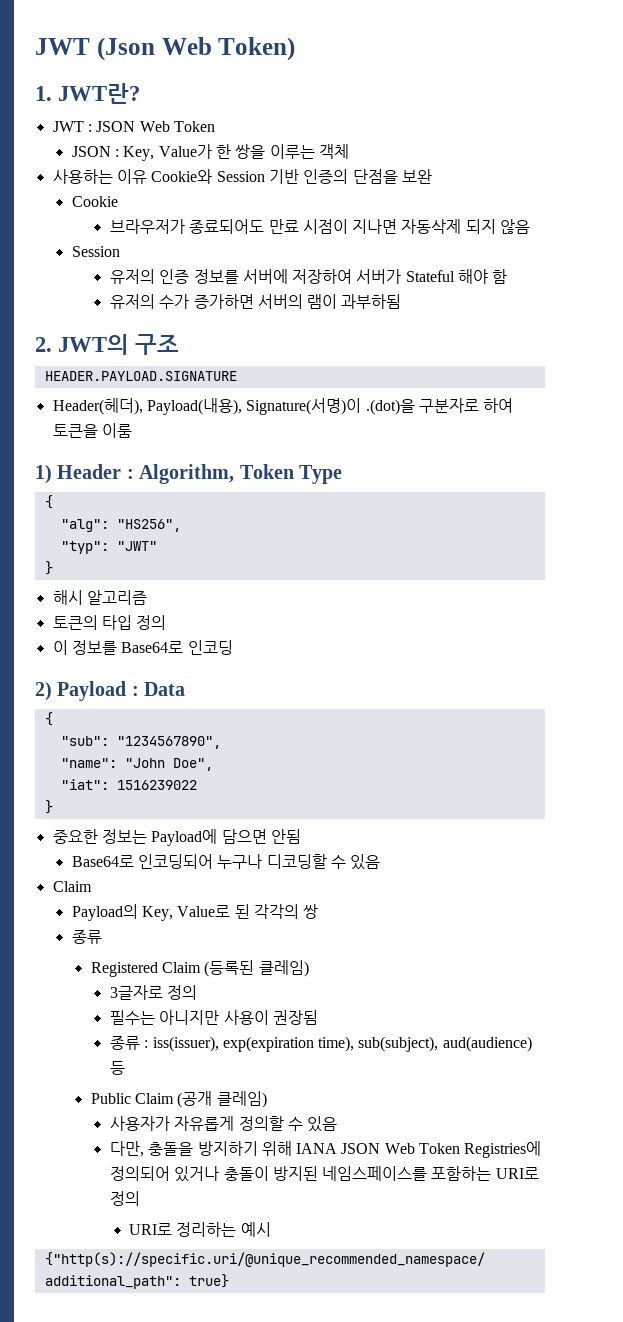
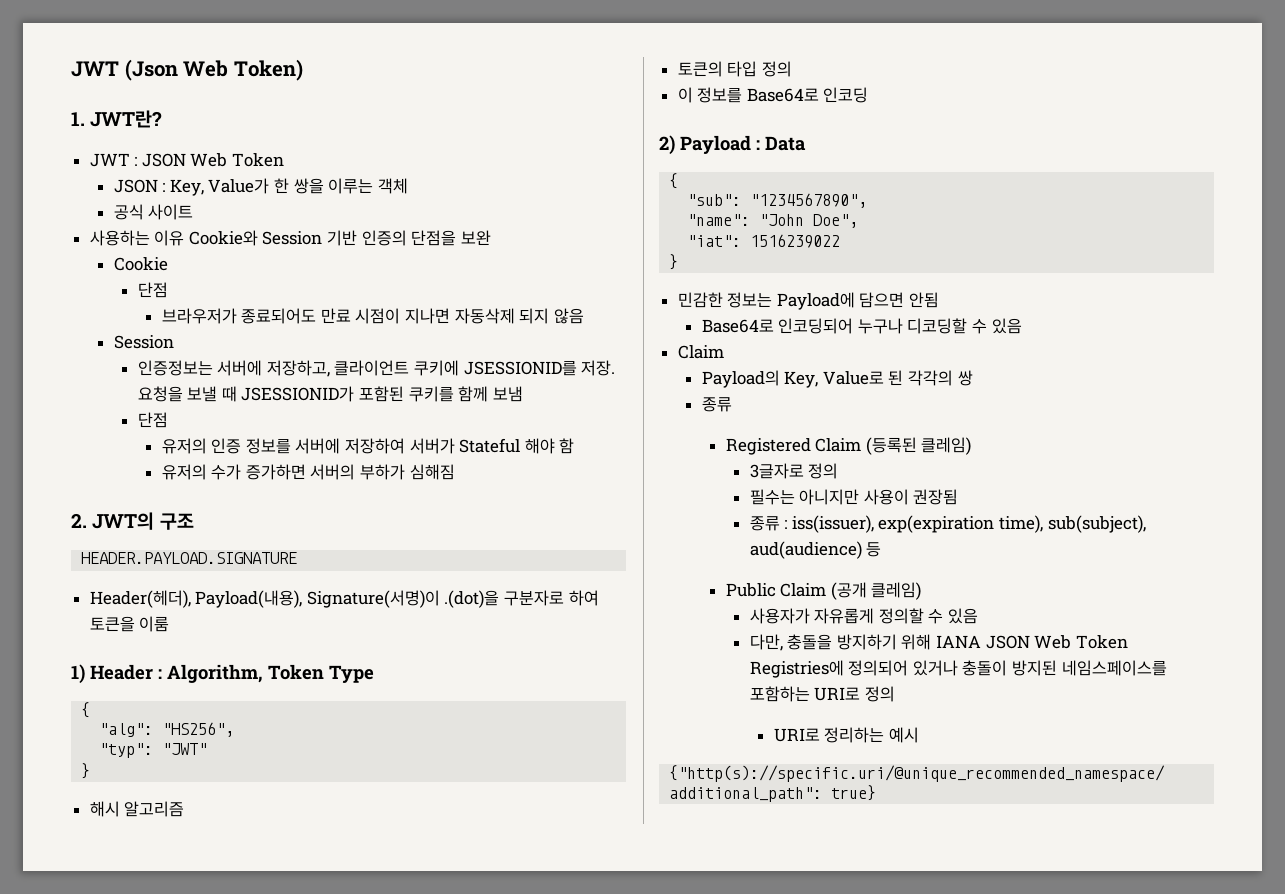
(349, 151) none -> [113,204,194,220] // 공식 사이트
(118, 201) none -> [137,282,168,298] // 단점
(120, 251) none -> [137,360,616,377] [137,386,523,402] [137,412,168,428] // 인증정보는 서버에 저장하고, 클라이언트 쿠키에 JSESSIONID를 저장. 요청을 보낼 때 JSESSIONID가 포함된 쿠키를 함께 보냄 // 단점
[307,294,402,309] 램이 과부하됨 -> [360,464,455,480] 부하가 심해짐
[52,829,98,844] 중요한 -> [677,292,723,308] 민감한

